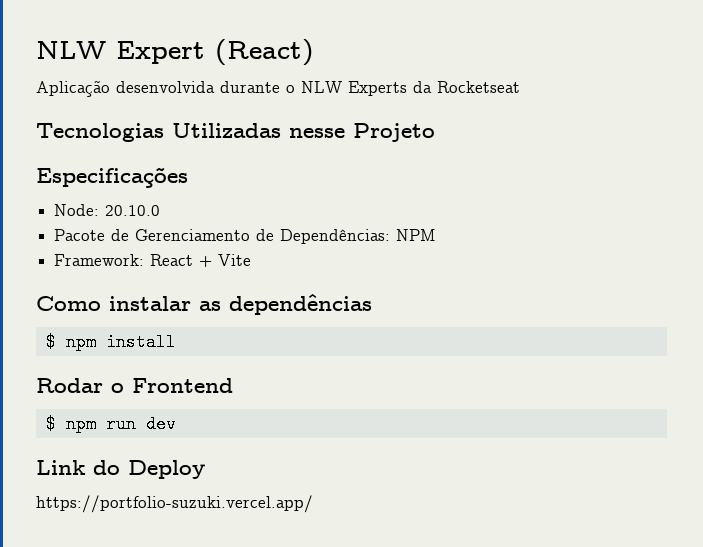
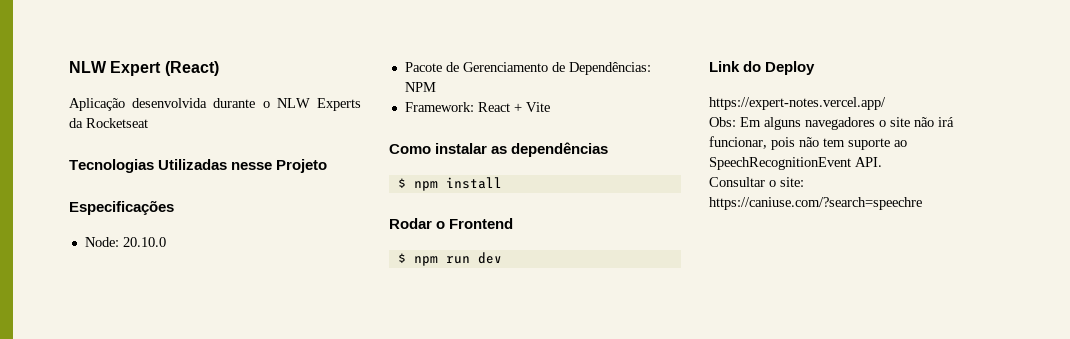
[36,495,313,513] https://portfolio-suzuki.vercel.app/ -> [709,97,886,110] [709,117,954,130] [709,136,907,150] [709,157,882,170] [709,177,804,187] [709,197,922,210] https://expert-notes.vercel.app/ // Obs: Em alguns navegadores o site não irá funcionar, pois não tem suporte ao SpeechRecognitionEvent API. // Consultar o site: https://caniuse.com/?search=speechre

